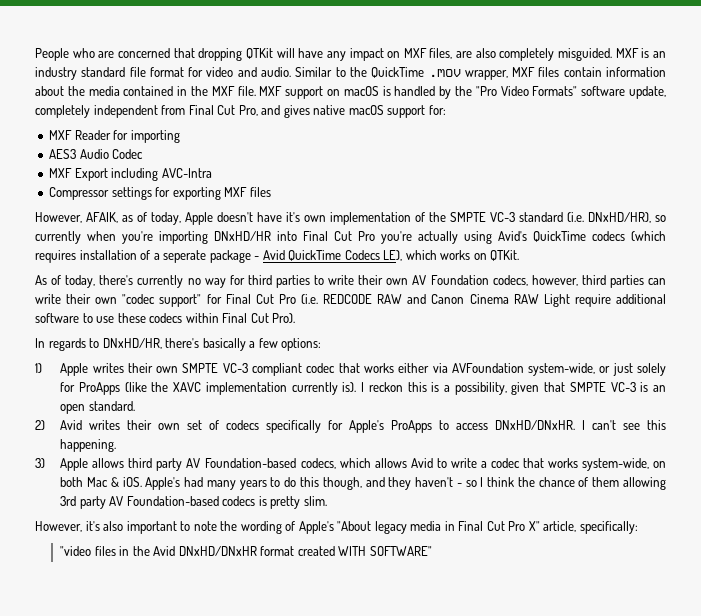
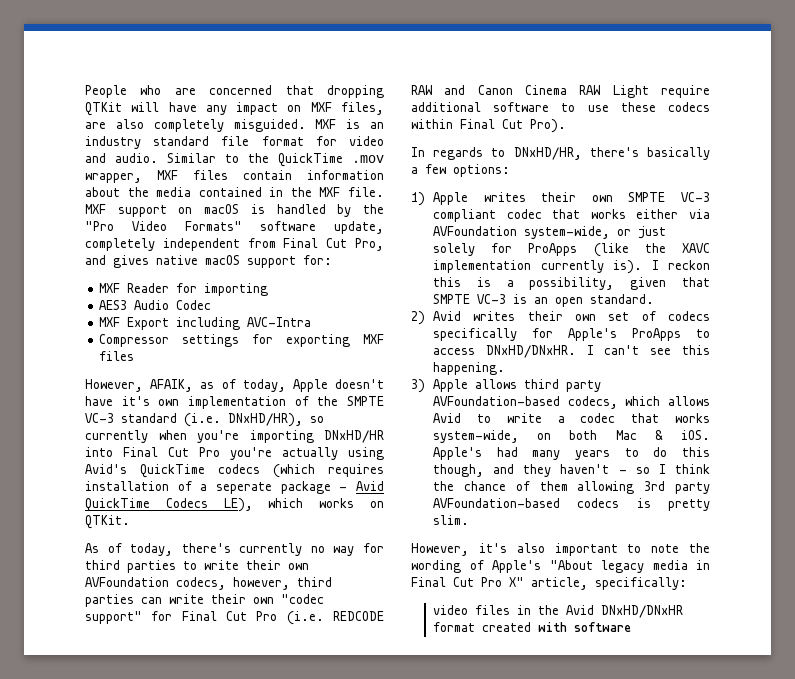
[412,275,489,285] AV Foundation -> [85,577,169,587] AVFoundation
[186,458,297,468] AV Foundation-based -> [433,396,561,406] AVFoundation-based
[109,496,219,506] AV Foundation-based -> [433,498,561,508] AVFoundation-based
[60,546,92,556] "video -> [433,605,469,615] video
[338,546,432,556] WITH SOFTWARE" -> [538,622,632,632] with software

